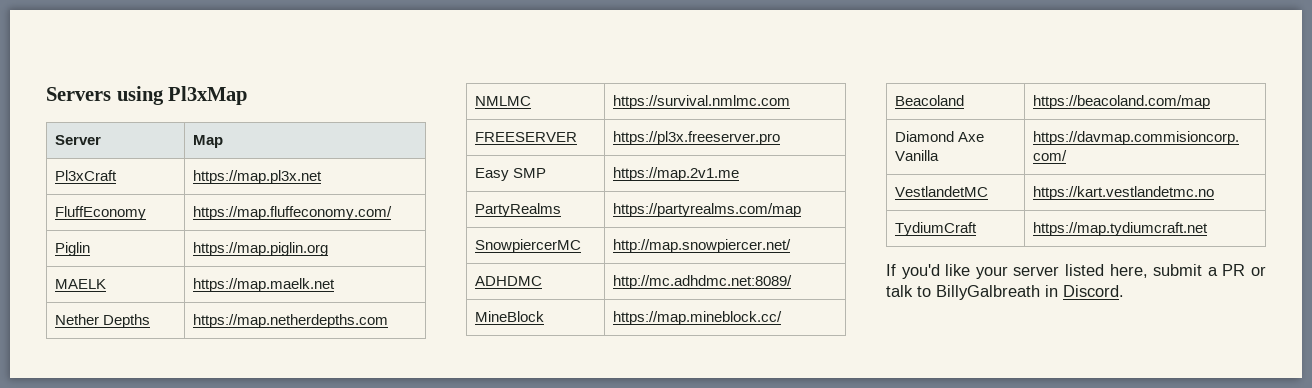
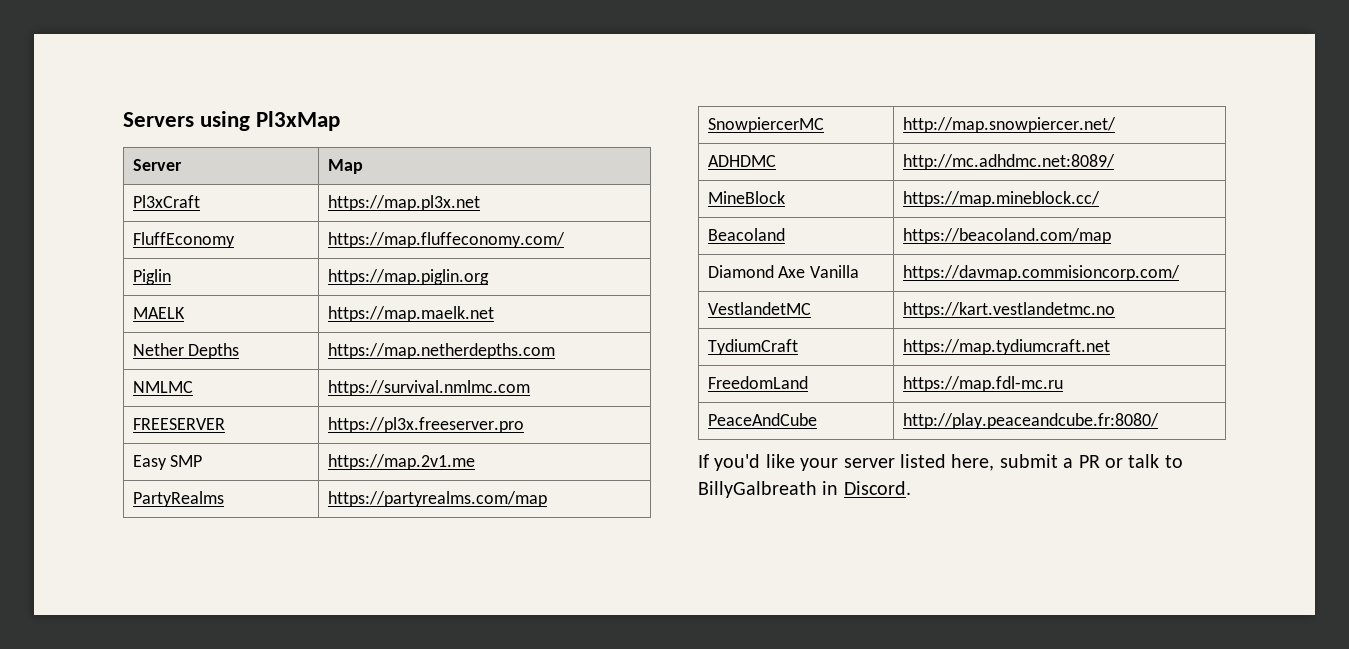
(1208, 229) none -> [707,376,808,389] [902,376,1063,392] [707,413,817,426] [902,413,1159,429] // FreedomLand | https://map.fdl-mc.ru // PeaceAndCube | http://play.peaceandcube.fr:8080/

